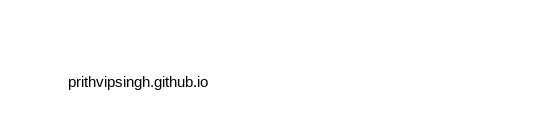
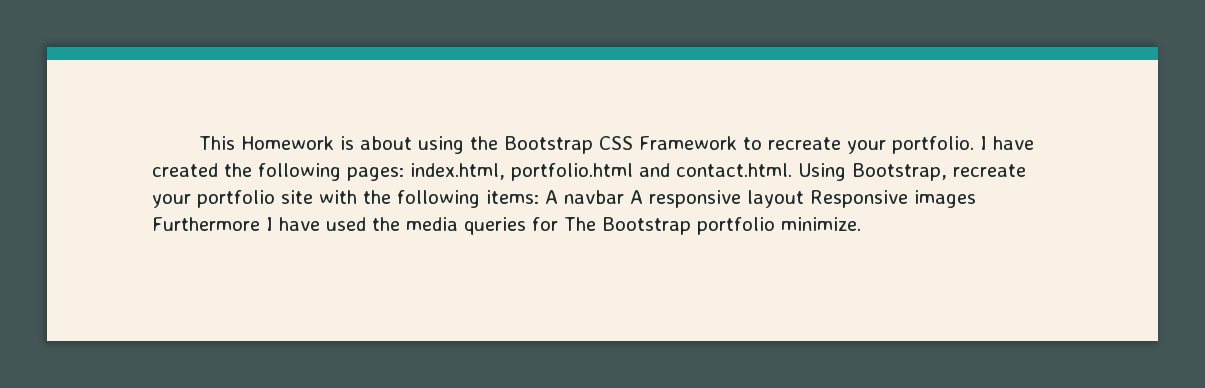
[68,76,208,90] prithvipsingh.github.io -> [198,136,1034,154] [152,163,1026,181] [152,190,976,208] [152,217,861,235] This Homework is about using the Bootstrap CSS Framework to recreate your portfolio. I have created the following pages: index.html, portfolio.html and contact.html. Using Bootstrap, recreate your portfolio site with the following items: A navbar A responsive layout Responsive images Furthermore I have used the media queries for The Bootstrap portfolio minimize.

